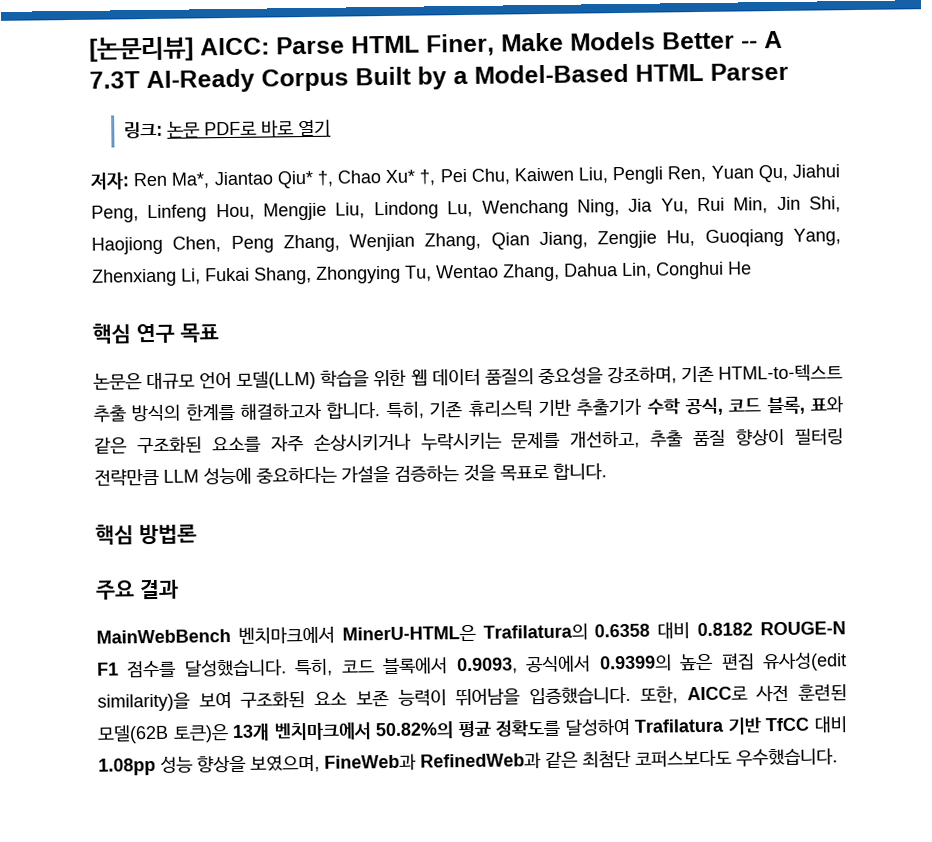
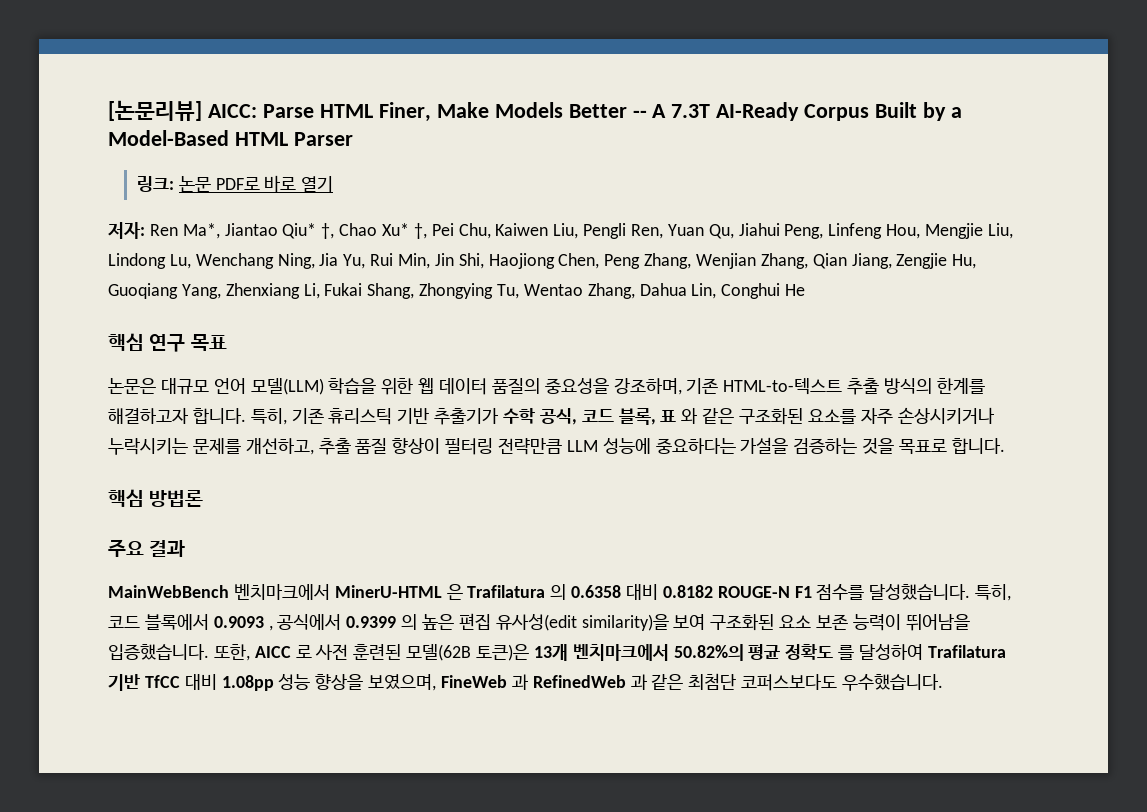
[810,396,844,413] 표와 -> [660,408,699,424] 표 와
[341,623,588,643] MinerU-HTML은 Trafilatura의 -> [334,584,567,600] MinerU-HTML 은 Trafilatura 의
[456,654,672,675] 0.9093, 공식에서 0.9399의 -> [213,614,418,631] 0.9093 , 공식에서 0.9399 의
[686,686,748,701] AICC로 -> [254,645,312,658] AICC 로
[495,719,562,737] 정확도를 -> [785,644,855,660] 정확도 를
[324,752,542,771] FineWeb과 RefinedWeb과 -> [441,674,648,690] FineWeb 과 RefinedWeb 과

